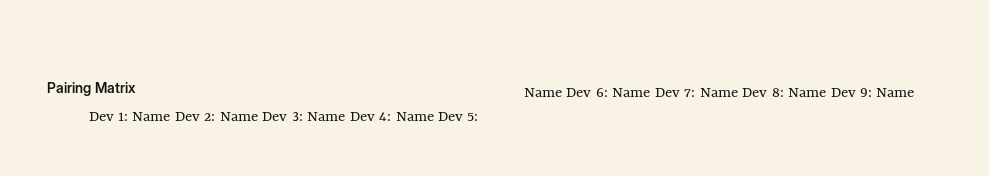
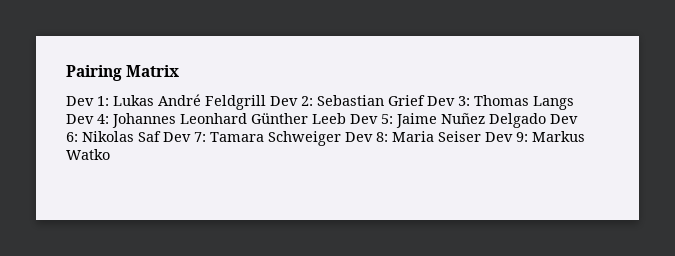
[132,112,479,121] [524,88,915,97] Name Dev 2: Name Dev 3: Name Dev 4: Name Dev 5: Name Dev 6: Name Dev 7: Name Dev 8: Name Dev 9: Name -> [113,94,574,110] [66,113,578,128] [66,131,585,146] [66,149,110,160] Lukas André Feldgrill Dev 2: Sebastian Grief Dev 3: Thomas Langs Dev 4: Johannes Leonhard Günther Leeb Dev 5: Jaime Nuñez Delgado Dev 6: Nikolas Saf Dev 7: Tamara Schweiger Dev 8: Maria Seiser Dev 9: Markus Watko

